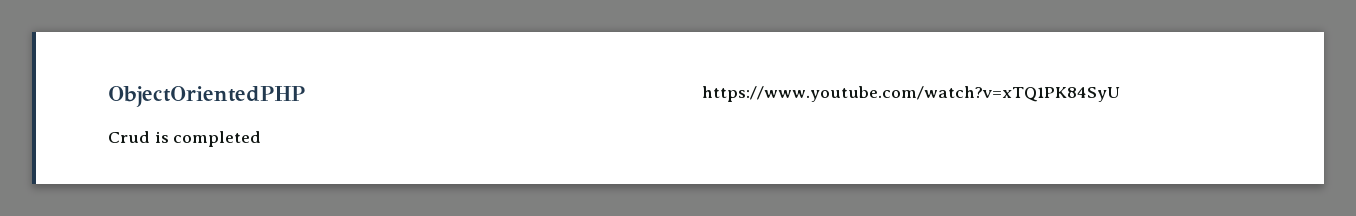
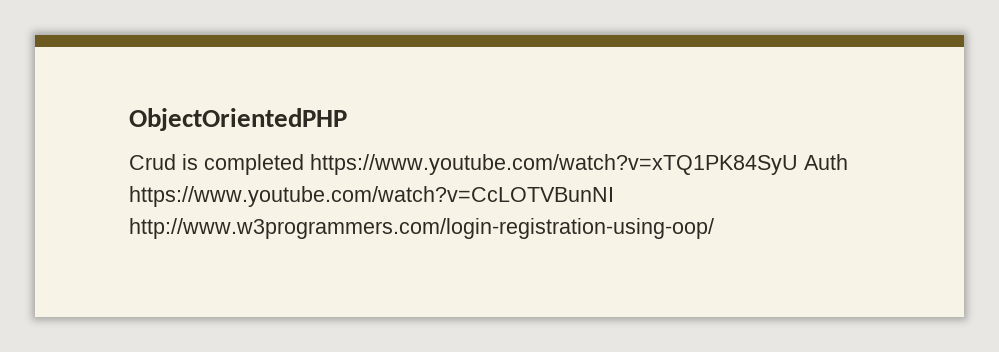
(1120, 94) none -> [804,154,848,170] [129,186,614,207] [129,218,714,239] Auth https://www.youtube.com/watch?v=CcLOTVBunNI http://www.w3programmers.com/login-registration-using-oop/

